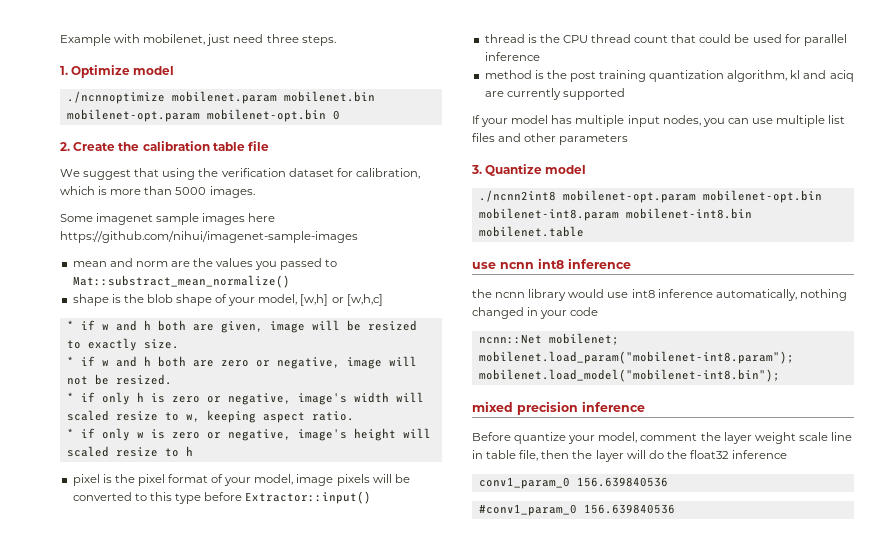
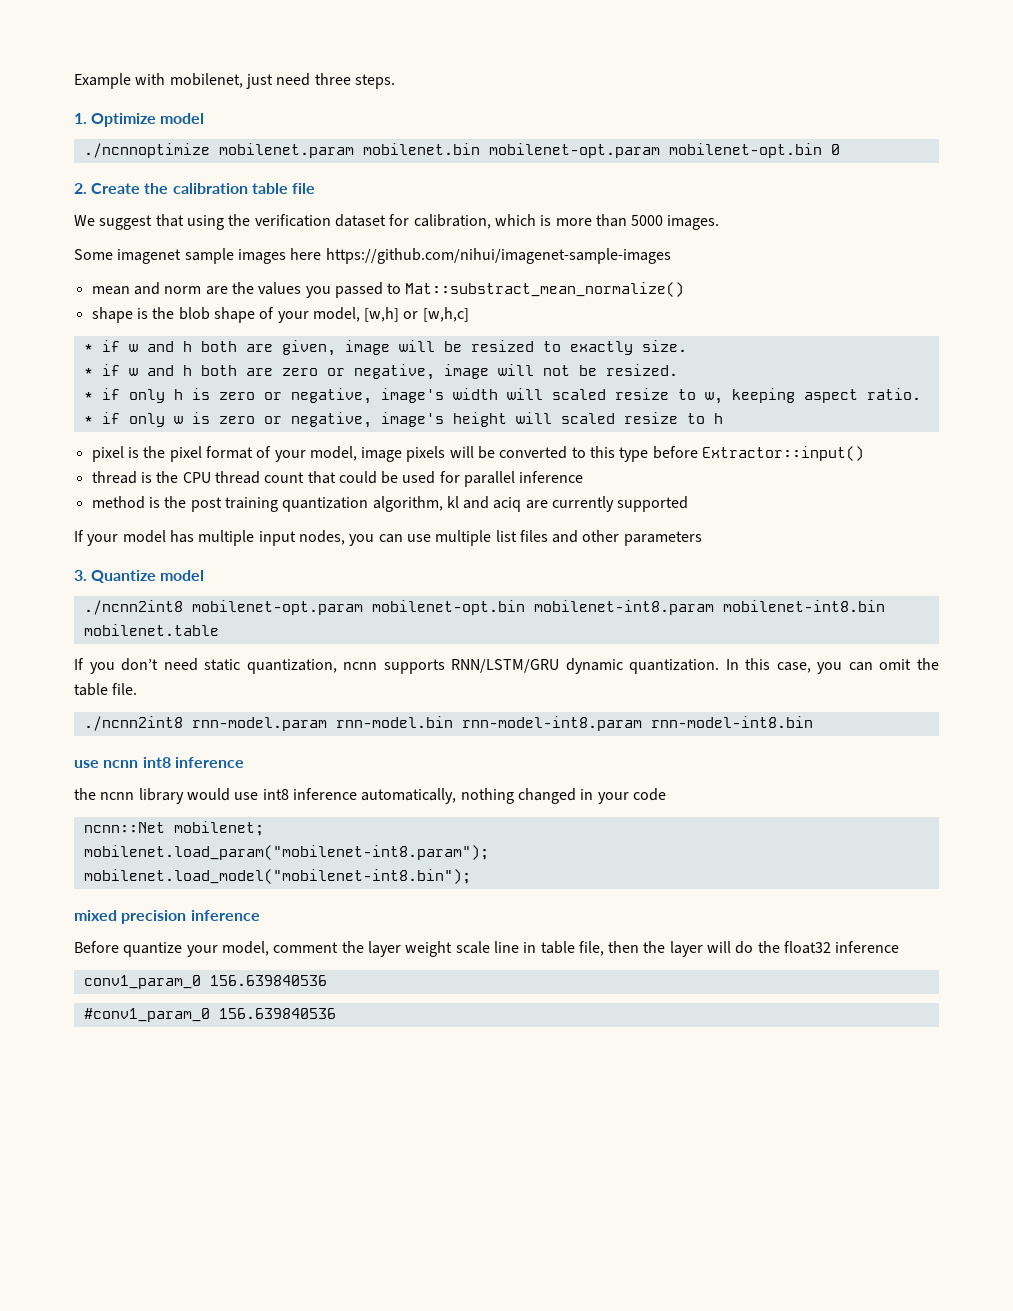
(584, 231) none -> [74,658,939,674] [74,683,138,696] [83,716,813,731] // If you don’t need static quantization, ncnn supports RNN/LSTM/GRU dynamic quantization. In this case, you can omit the table file. // ./ncnn2int8 rnn-model.param rnn-model.bin rnn-model-int8.param rnn-model-int8.bin

